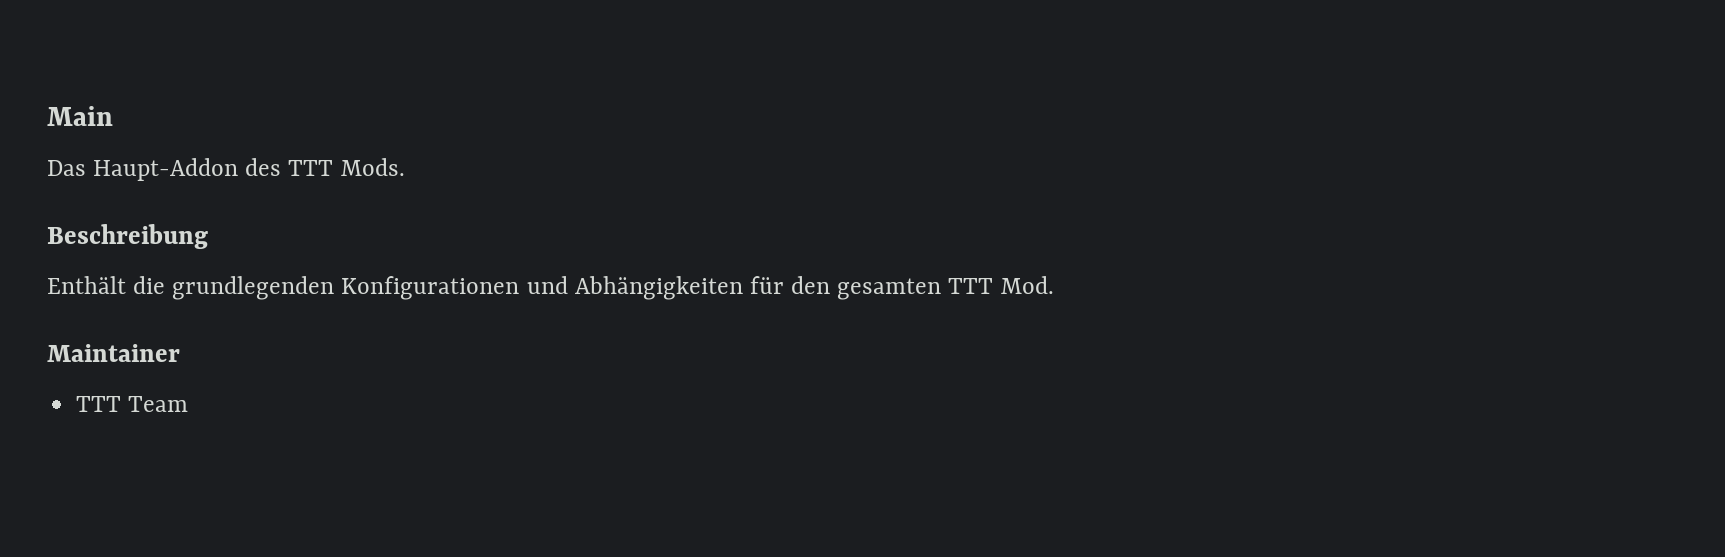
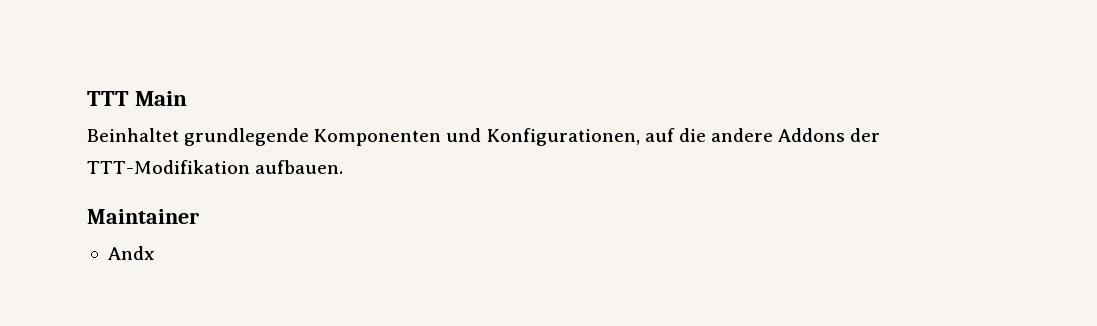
(47, 116) none -> [87,91,129,106] TTT
[47,158,405,181] [47,224,208,249] [47,276,1054,300] Das Haupt-Addon des TTT Mods. // Beschreibung // Enthält die grundlegenden Konfigurationen und Abhängigkeiten für den gesamten TTT Mod. -> [87,128,881,146] [87,160,344,174] Beinhaltet grundlegende Komponenten und Konfigurationen, auf die andere Addons der TTT-Modifikation aufbauen.
[76,396,189,412] TTT Team -> [107,246,155,260] Andx

